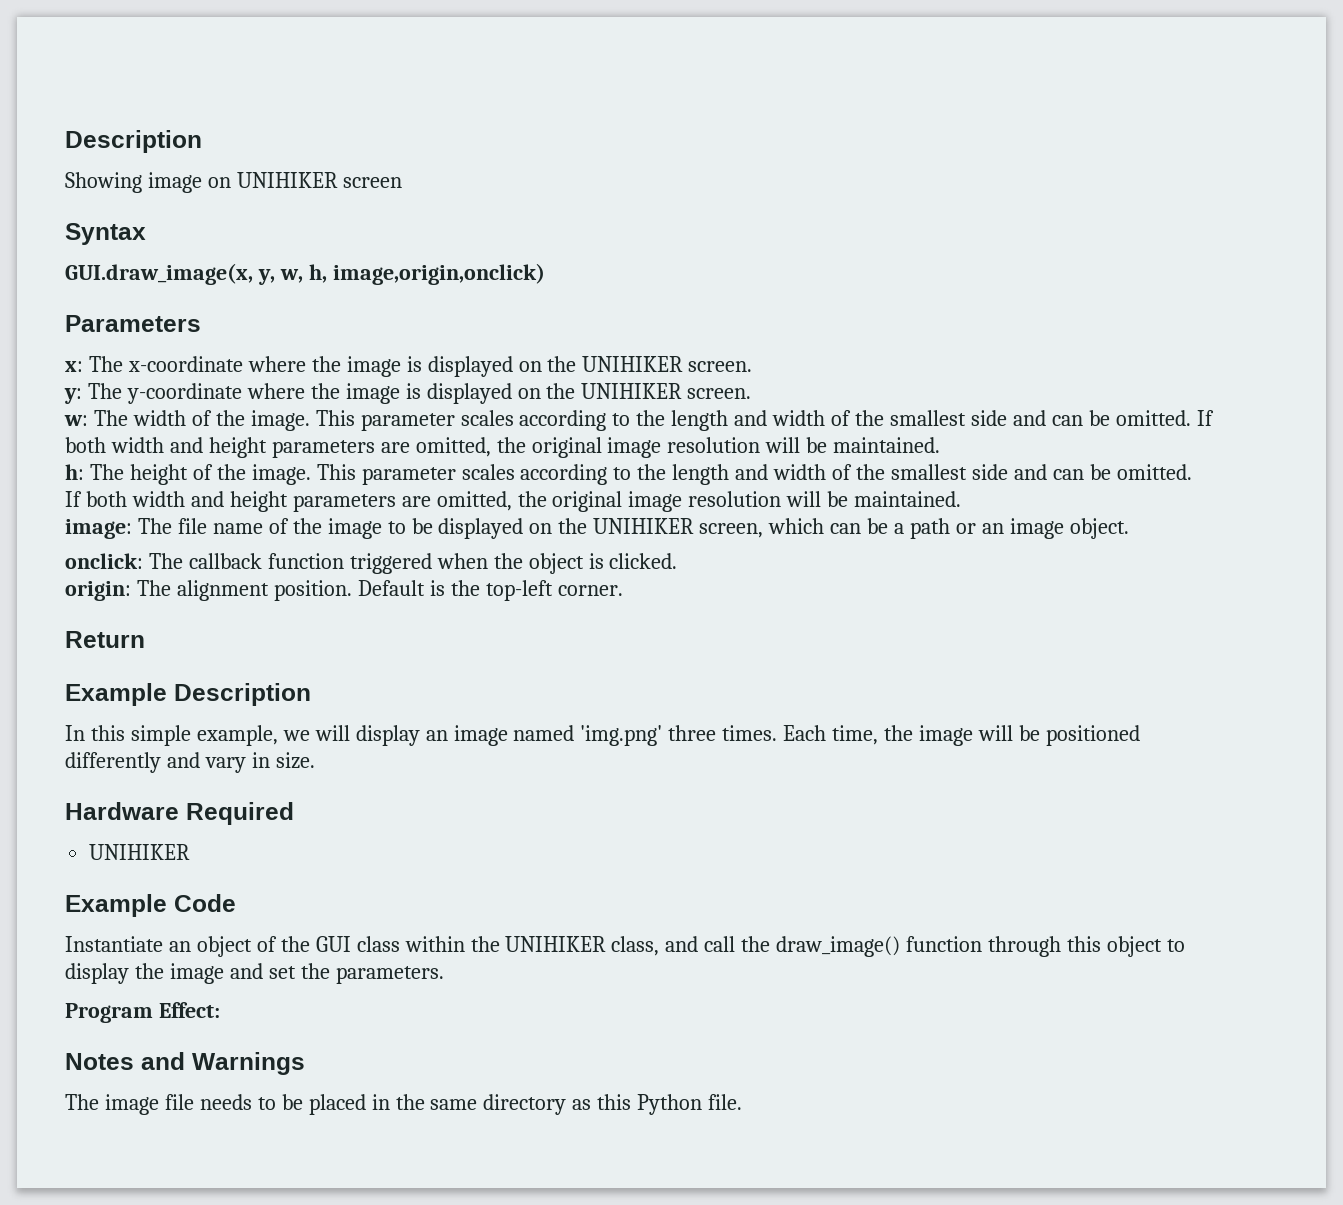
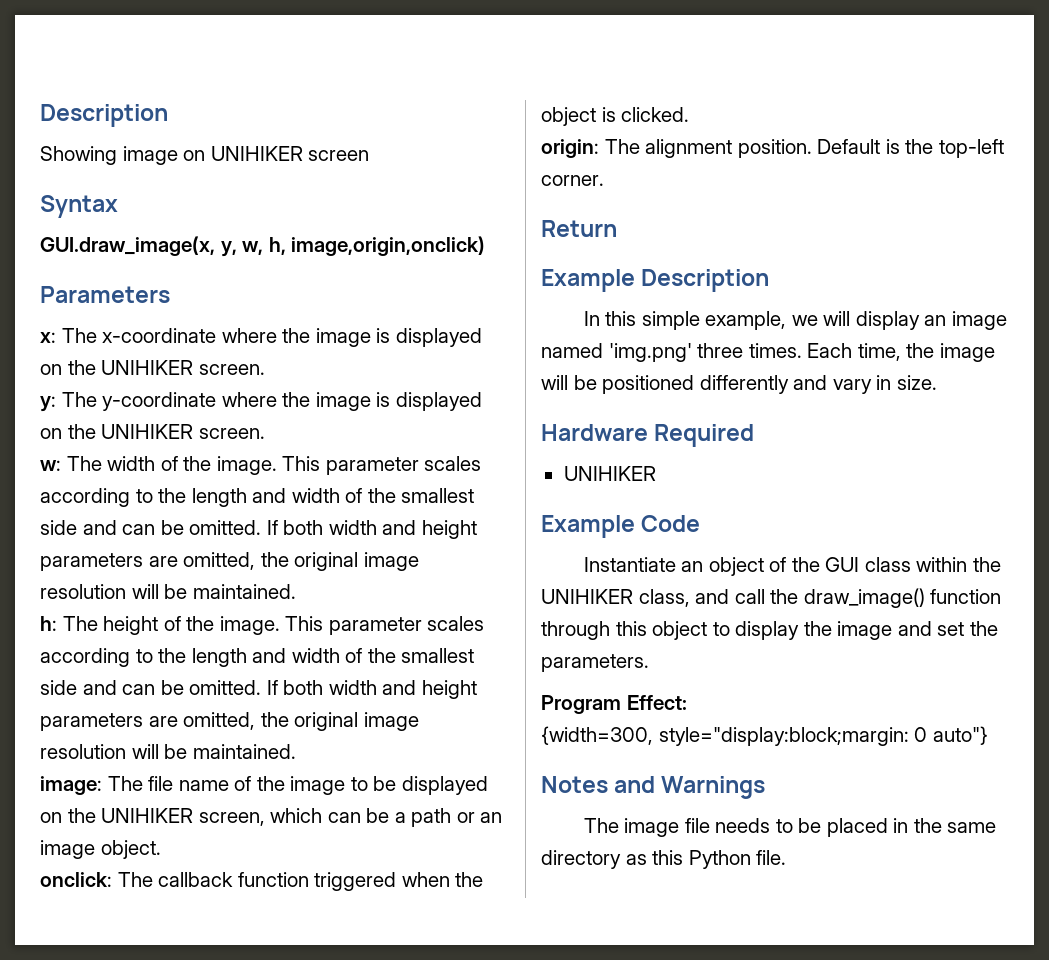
(220, 1010) none -> [541,726,988,746] // {width=300, style="display:block;margin: 0 auto"}

